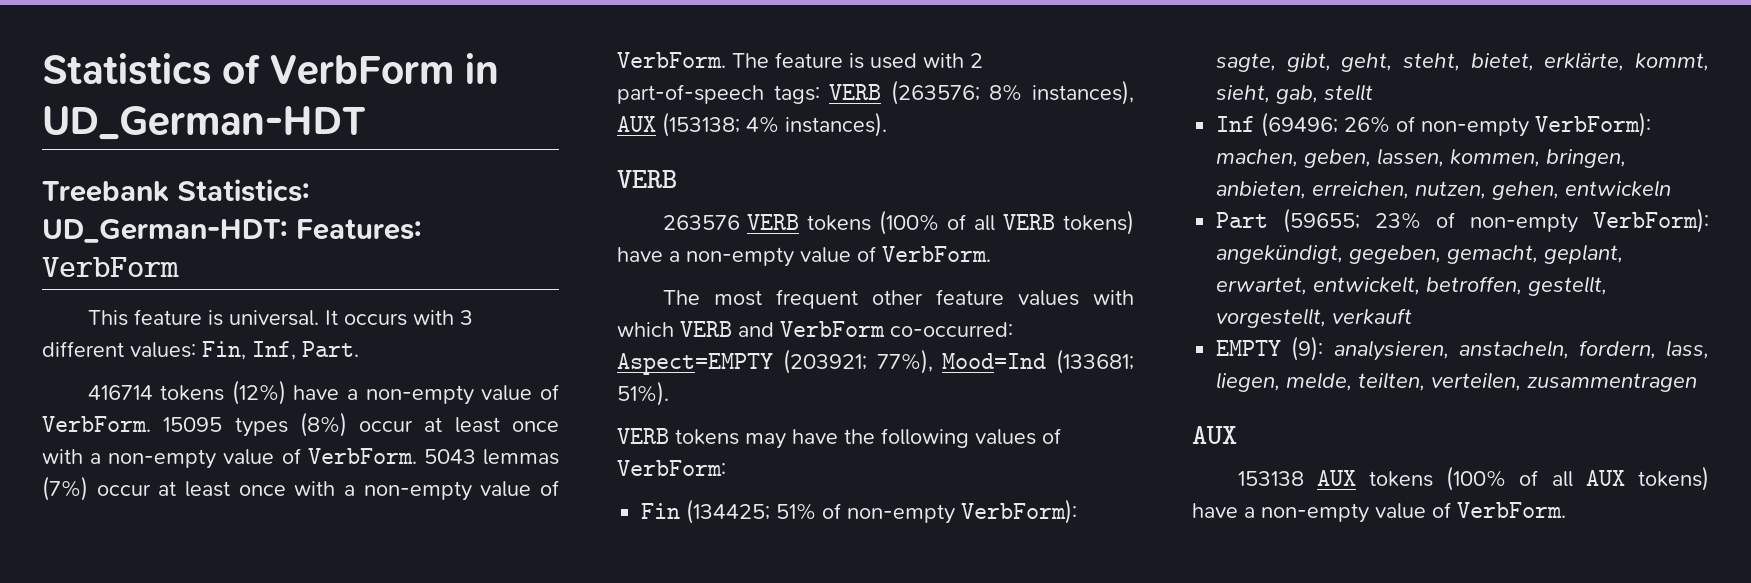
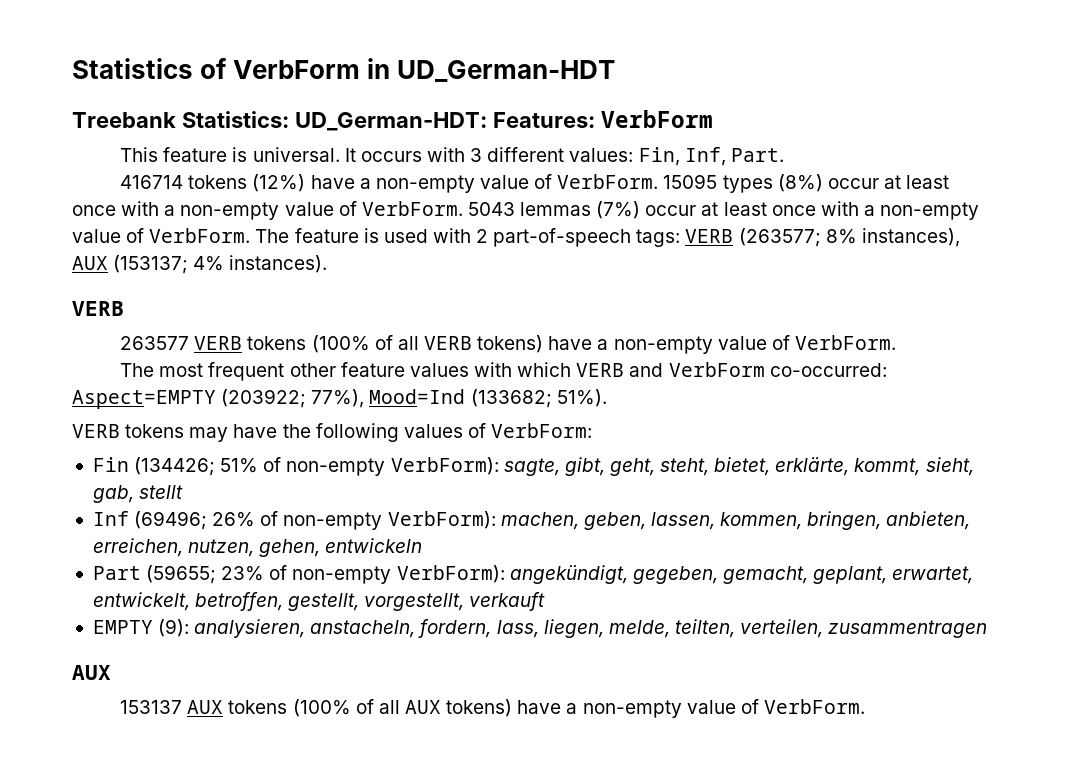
[890,80,980,105] (263576; -> [738,228,821,247] (263577;
[662,112,740,137] (153138; -> [113,255,189,274] (153137;
[662,215,740,230] 263576 -> [120,336,190,350] 263577
[782,349,867,374] (203921; -> [221,389,307,408] (203922;
[1056,349,1134,374] (133681; -> [470,389,552,408] (133682;
[686,499,771,524] (134425; -> [134,457,216,476] (134426;
[1237,471,1304,486] 153138 -> [120,700,183,714] 153137

